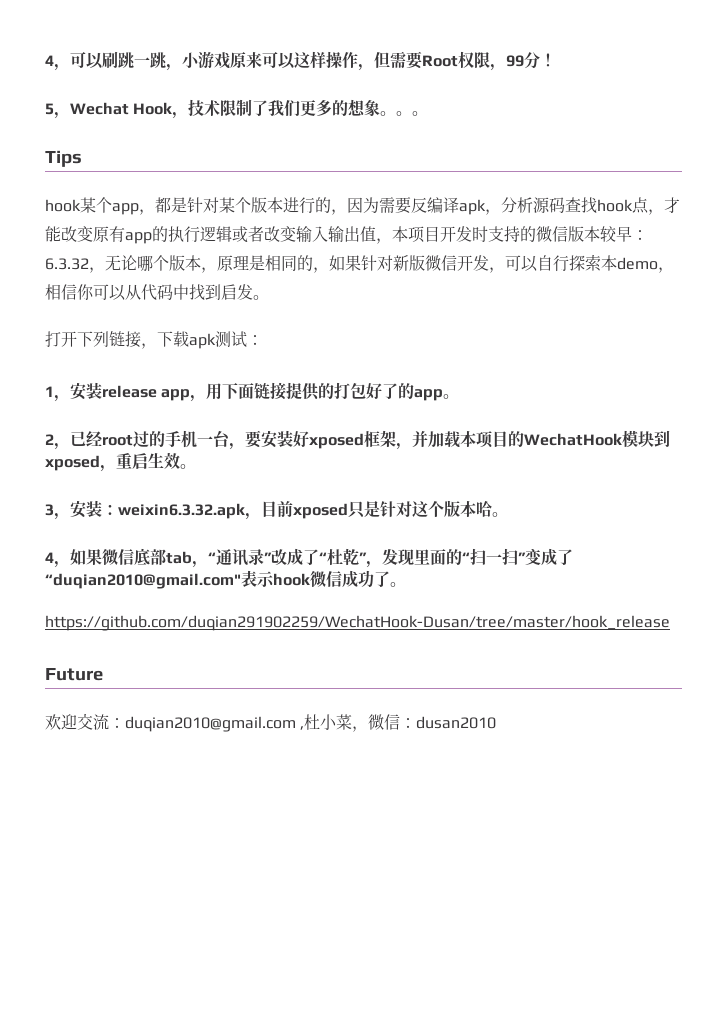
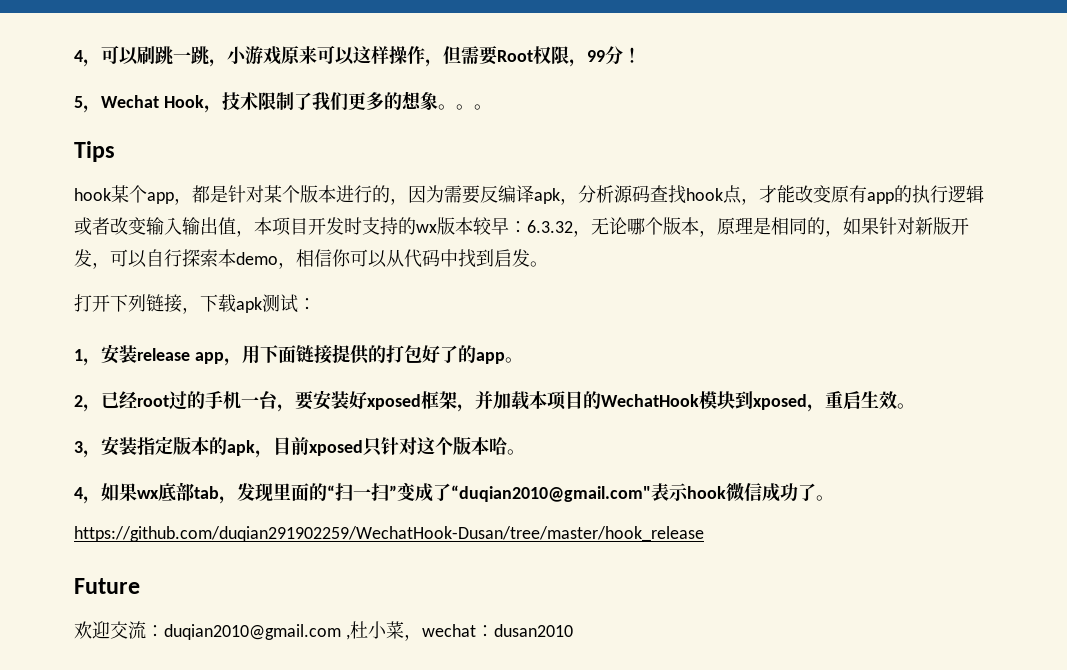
[536,226,568,242] 微信 -> [416,224,437,233] wx
[425,255,457,271] 微信 -> (951, 226) none
[102,503,245,519] ：weixin6.3.32.apk -> [137,436,255,456] 指定版本的apk
[364,501,380,517] 是 -> (382, 446) none
[102,548,134,566] 微信 -> [137,490,159,499] wx
[208,548,382,568] “通讯录”改成了“杜乾”， -> (237, 500) none
[368,714,401,730] 微信 -> [421,624,476,637] wechat

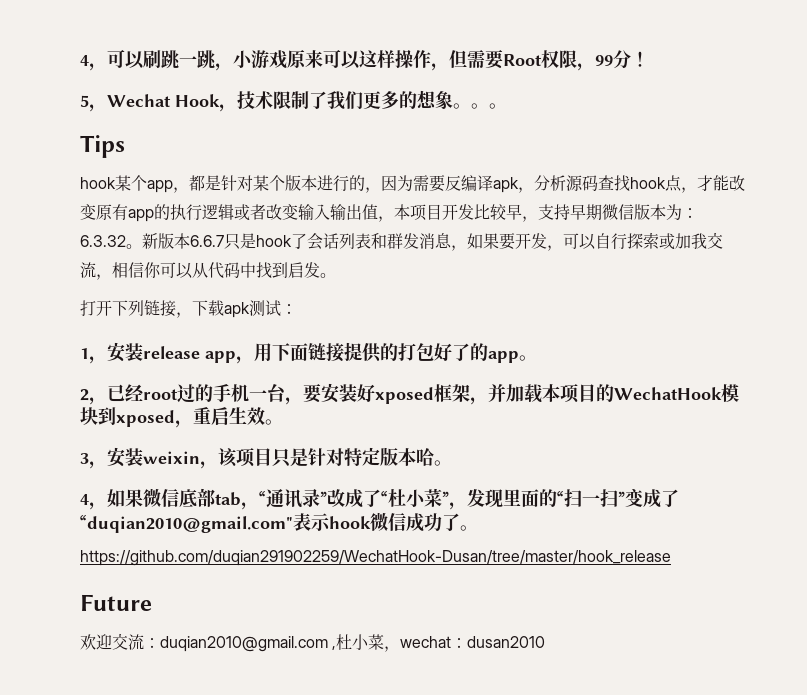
[344,217,951,237] 时支持的wx版本较早：6.3.32，无论哪个版本，原理是相同的，如果针对新版 -> [474,204,698,222] [80,233,515,251] 比较早，支持早期微信版本为：6.3.32。新版本6.6.7只是hook了会话列表和群发消息，如果要
[218,249,278,267] 本demo -> [659,232,723,250] [80,262,96,278] 或加我交流
[137,436,453,458] 指定版本的apk，目前xposed只针对这个 -> [143,447,380,469] weixin，该项目只是针对特定
[137,490,159,499] wx -> [143,488,179,507] 微信
(237, 500) none -> [259,488,467,510] “通讯录”改成了“杜小菜”，

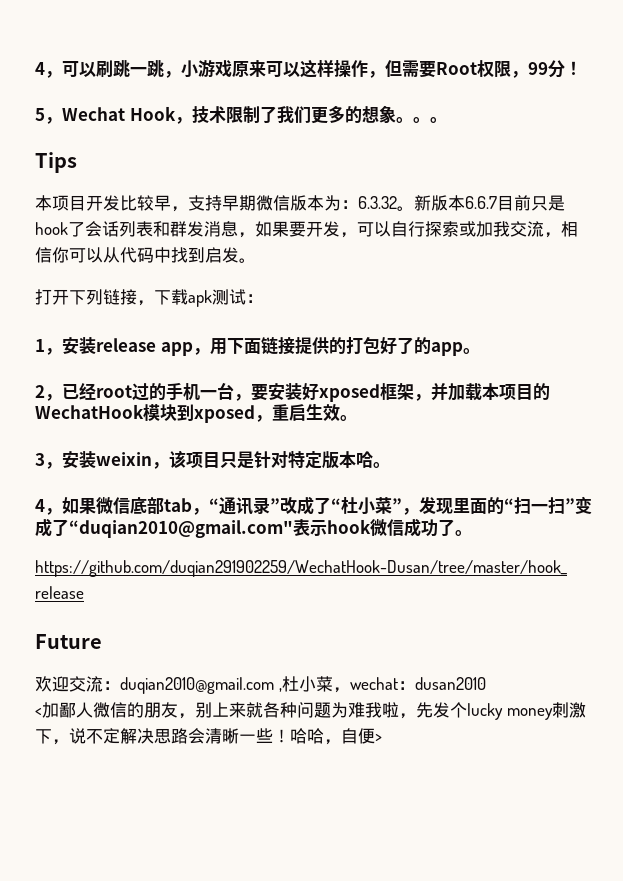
[80,175,745,193] [80,204,394,222] hook某个app，都是针对某个版本进行的，因为需要反编译apk，分析源码查找hook点，才能改变原有app的执行逻辑或者改变输入输出值， -> (77, 162) none
(224, 241) none -> [497,195,531,211] 目前
(546, 642) none -> [35,702,586,720] [35,728,382,745] // <加鄙人微信的朋友，别上来就各种问题为难我啦，先发个lucky money刺激下，说不定解决思路会清晰一些！哈哈，自便>

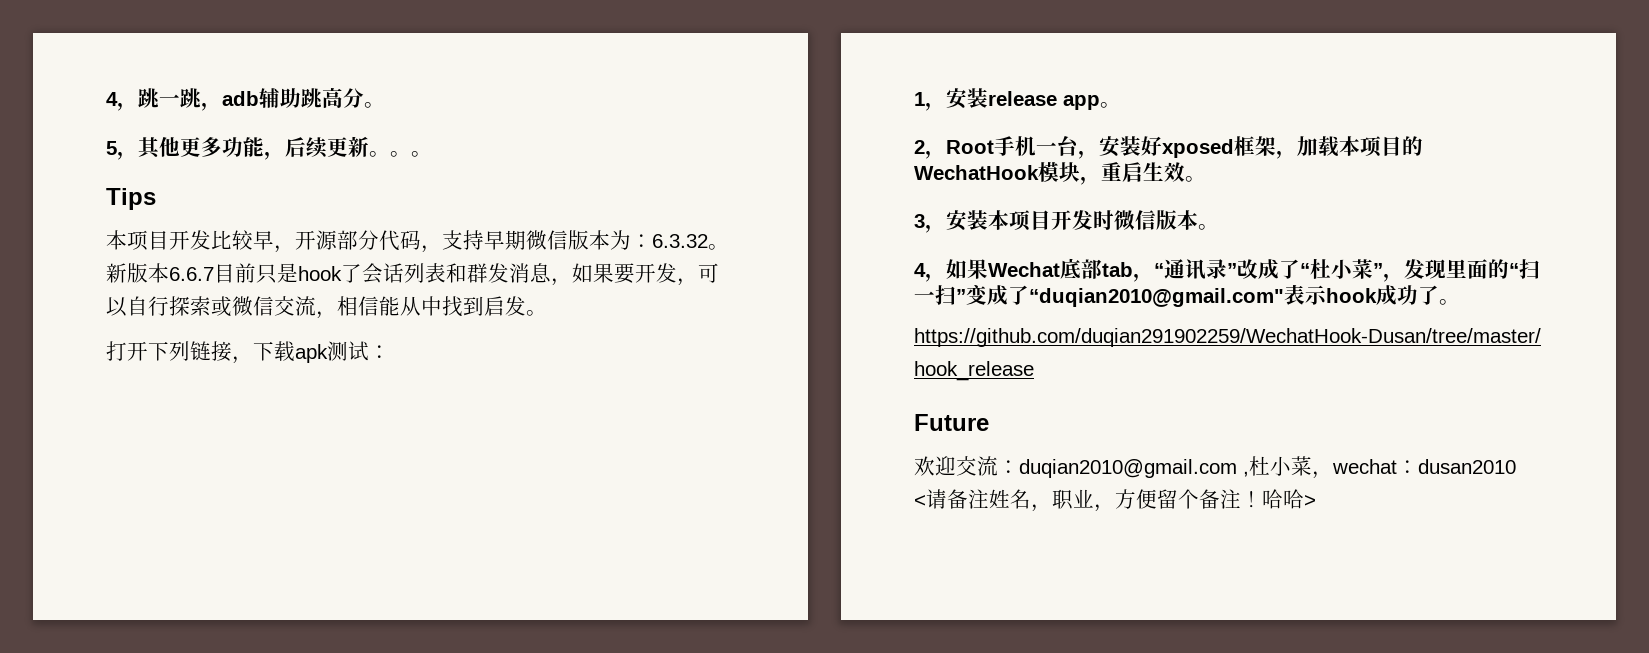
[35,60,113,78] 4，可以刷 -> [106,92,138,111] 4，
[181,59,582,78] [35,105,396,124] 小游戏原来可以这样操作，但需要Root权限，99分！ // 5，Wechat Hook，技术限制了我们更多的想象 -> [222,88,385,108] [106,136,369,160] adb辅助跳高分。 // 5，其他更多功能，后续更新
(188, 209) none -> [295,230,442,253] 开源部分代码，
[476,221,510,237] 加我 -> [232,296,274,316] 微信
[52,247,154,263] 你可以从代码 -> [379,296,421,316] 能从
[192,336,463,356] ，用下面链接提供的打包好了的app -> (1100, 102) none
[62,383,166,401] 已经root过的 -> [946,140,994,154] Root
[251,384,268,401] 要 -> (1099, 154) none
[431,382,448,401] 并 -> (1297, 154) none
[177,404,255,423] 到xposed -> (1080, 172) none
[96,450,373,469] weixin，该项目只是针对特定版本哈 -> [988,210,1198,231] 本项目开发时微信版本
[96,497,130,514] 微信 -> [988,262,1060,277] Wechat
[370,519,404,536] 微信 -> (1377, 295) none
[42,702,586,720] [35,728,375,745] 加鄙人微信的朋友，别上来就各种问题为难我啦，先发个lucky money刺激下，说不定解决思路会清晰一些！哈哈，自便 -> [926,489,1304,512] 请备注姓名，职业，方便留个备注！哈哈

